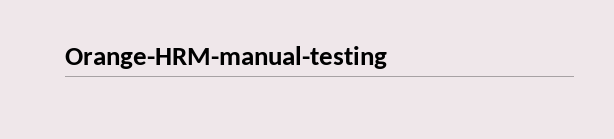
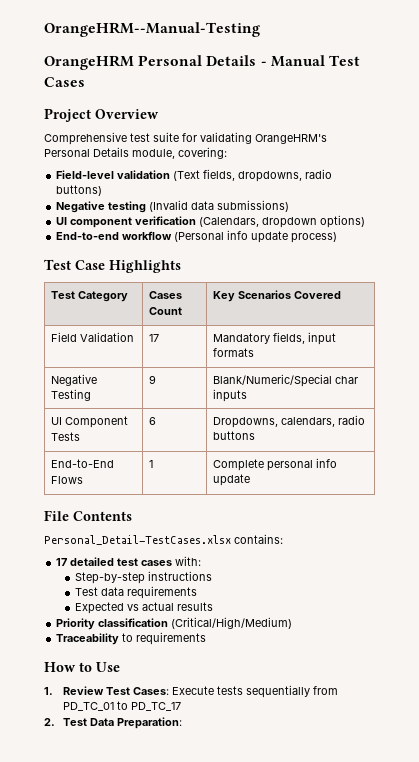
[65,46,387,69] Orange-HRM-manual-testing -> [44,22,260,37] [44,55,360,70] [44,77,85,87] [44,108,159,122] [44,132,327,145] [44,147,227,159] [56,169,333,182] [56,185,103,196] [56,200,290,213] [56,215,366,228] [56,230,338,243] [44,259,181,273] [51,291,129,302] [149,291,183,299] [149,307,183,315] [213,290,342,302] [51,332,135,342] [149,334,160,342] [213,332,337,345] [213,348,255,357] [51,374,98,386] [51,389,92,401] [149,375,157,384] [213,374,359,387] [213,389,248,402] [51,416,129,428] [51,432,81,441] [149,417,157,425] [213,415,366,428] [213,431,256,440] [51,459,115,468] [51,476,84,484] [149,460,154,468] [213,458,338,471] [213,474,251,486] [44,510,132,521] [44,534,283,545] [56,556,202,566] [75,571,213,584] [75,586,198,599] [75,602,214,614] [56,617,293,630] [56,632,207,645] [44,662,120,672] [44,685,338,698] [62,701,181,711] [44,717,182,729] OrangeHRM--Manual-Testing // OrangeHRM Personal Details - Manual Test Cases // Project Overview // Comprehensive test suite for validating OrangeHRM's Personal Details module, covering: // Field-level validation (Text fields, dropdowns, radio buttons) // Negative testing (Invalid data submissions) // UI component verification (Calendars, dropdown options) // End-to-end workflow (Personal info update process) // Test Case Highlights // Test Category | Cases Count | Key Scenarios Covered // Field Validation | 17 | Mandatory fields, input formats // Negative Testing | 9 | Blank/Numeric/Special char inputs // UI Component Tests | 6 | Dropdowns, calendars, radio buttons // End-to-End Flows | 1 | Complete personal info update // File Contents // Personal_Detail-TestCases.xlsx contains: // 17 detailed test cases with: // Step-by-step instructions // Test data requirements // Expected vs actual results // Priority classification (Critical/High/Medium) // Traceability to requirements // How to Use // 1. Review Test Cases: Execute tests sequentially from PD_TC_01 to PD_TC_17 // 2. Test Data Preparation:

